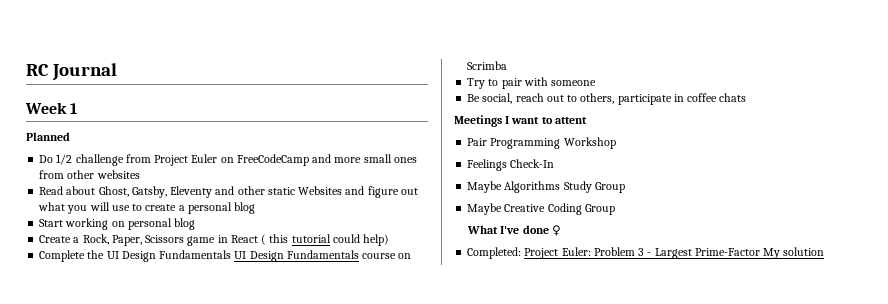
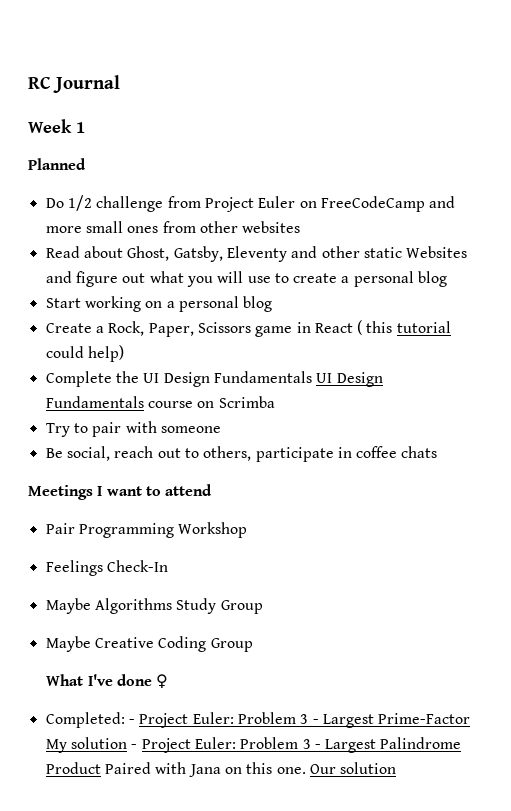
(125, 224) none -> [166,301,175,308] a
[554,117,587,124] attent -> [165,484,213,496] attend
(522, 253) none -> [128,719,135,724] -
(825, 251) none -> [131,737,462,753] [45,762,397,777] - Project Euler: Problem 3 - Largest Palindrome Product Paired with Jana on this one. Our solution

